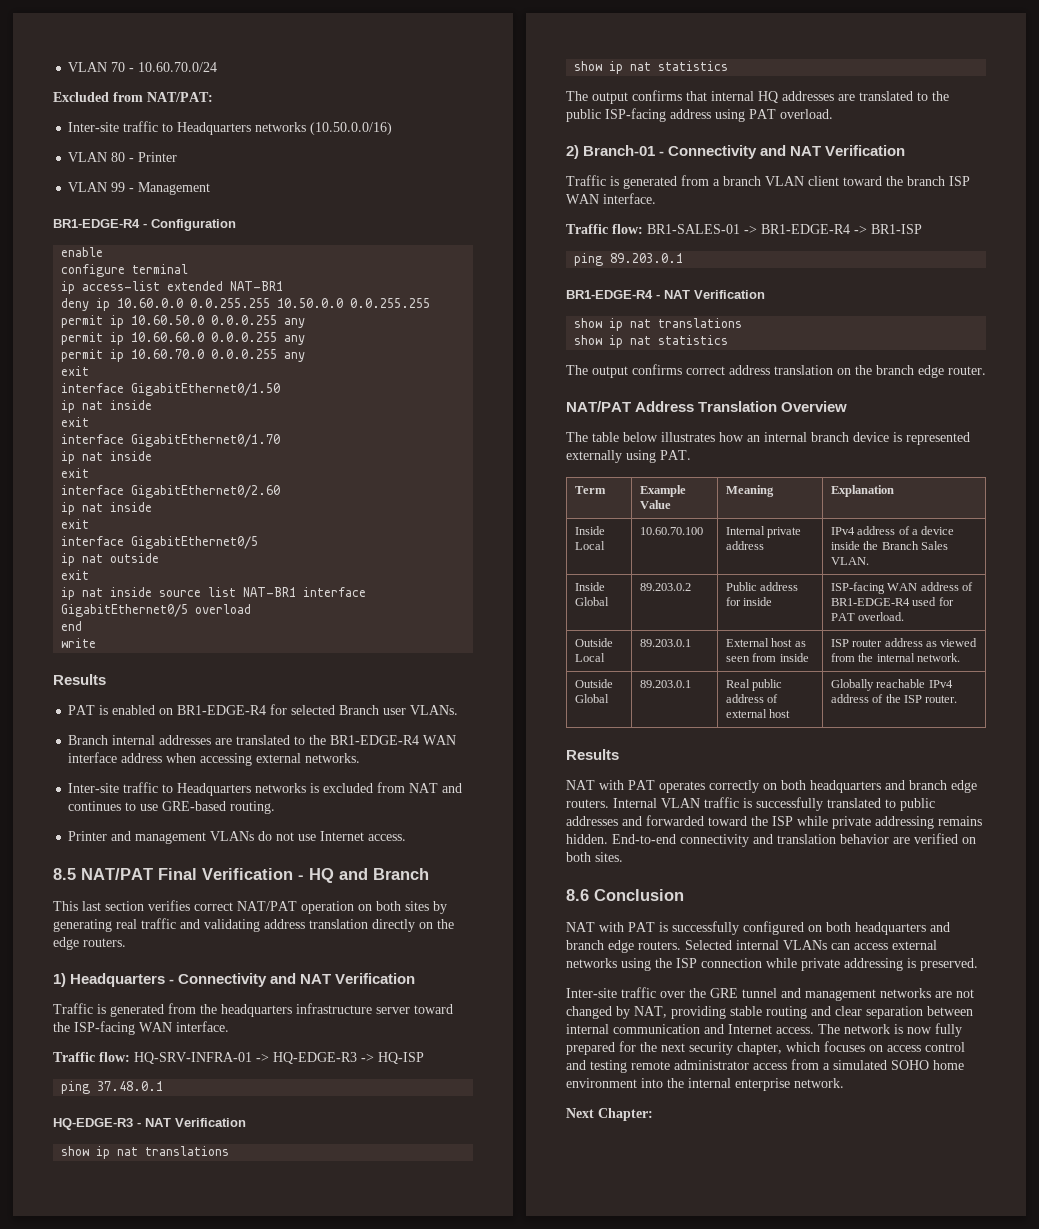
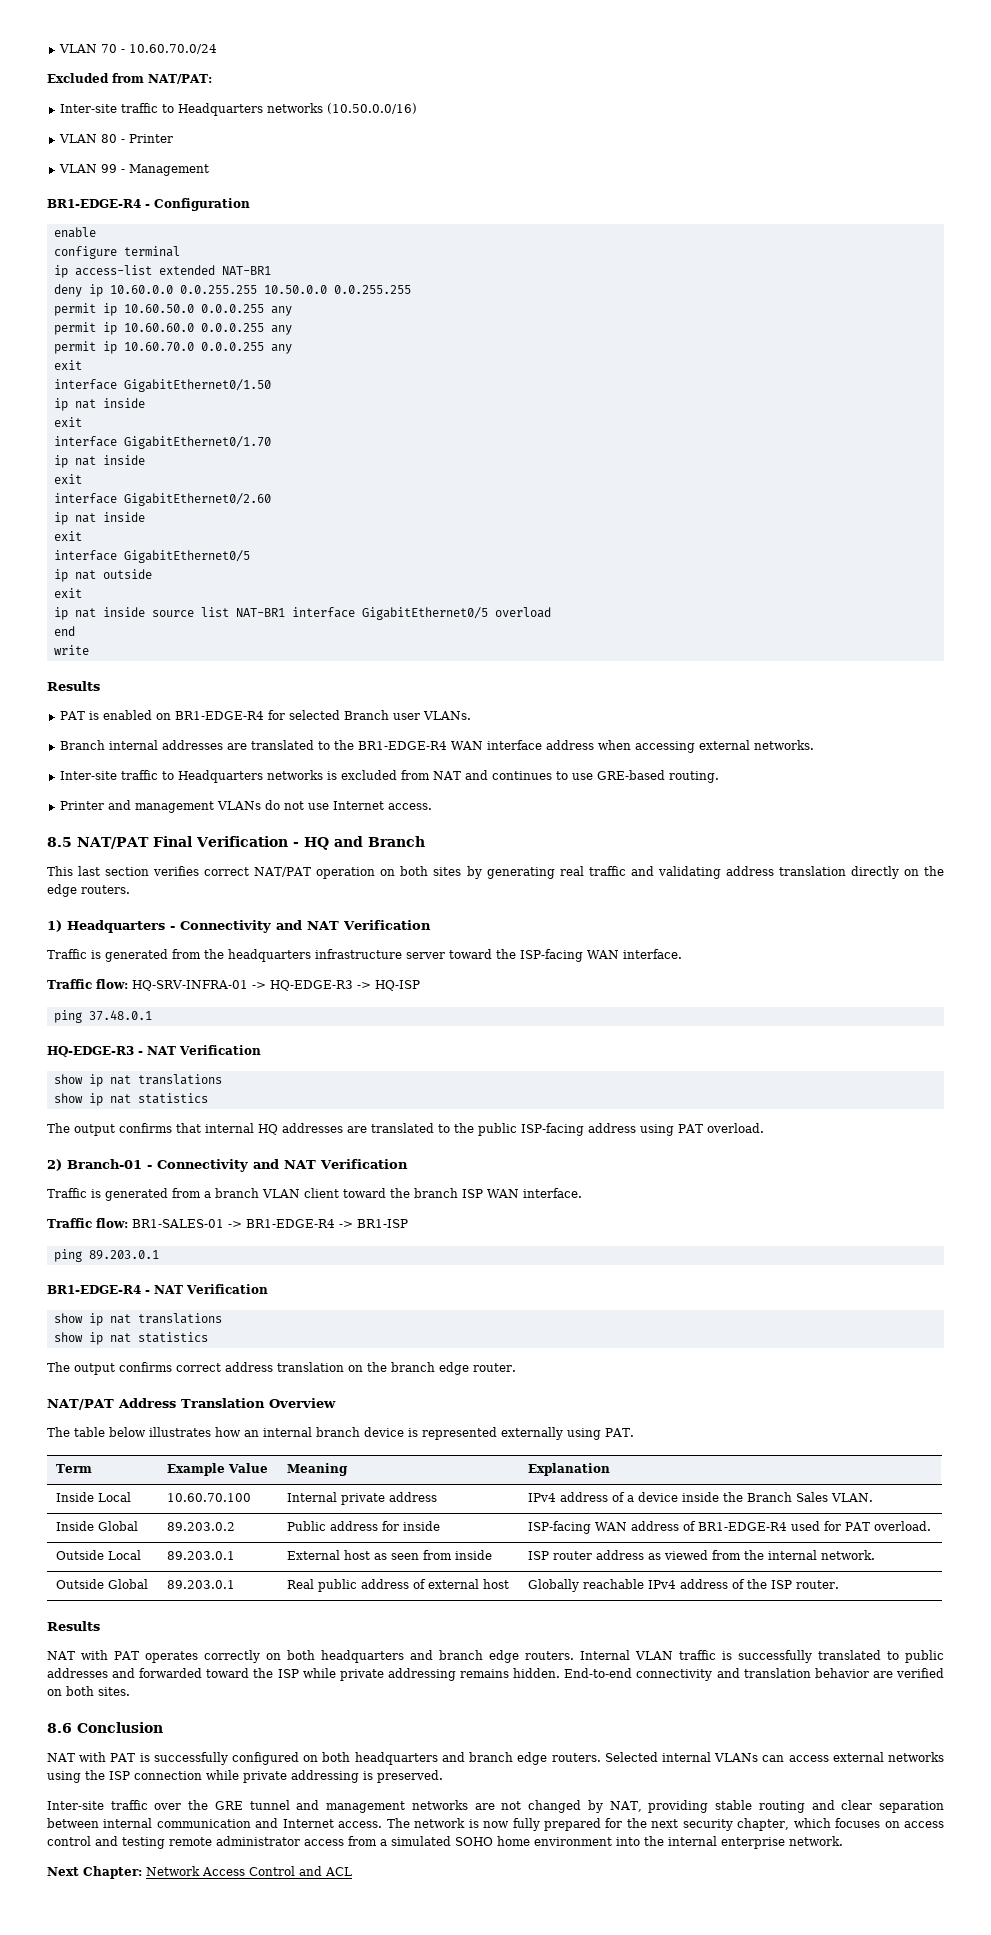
(653, 1114) none -> [146,1866,352,1876] Network Access Control and ACL

